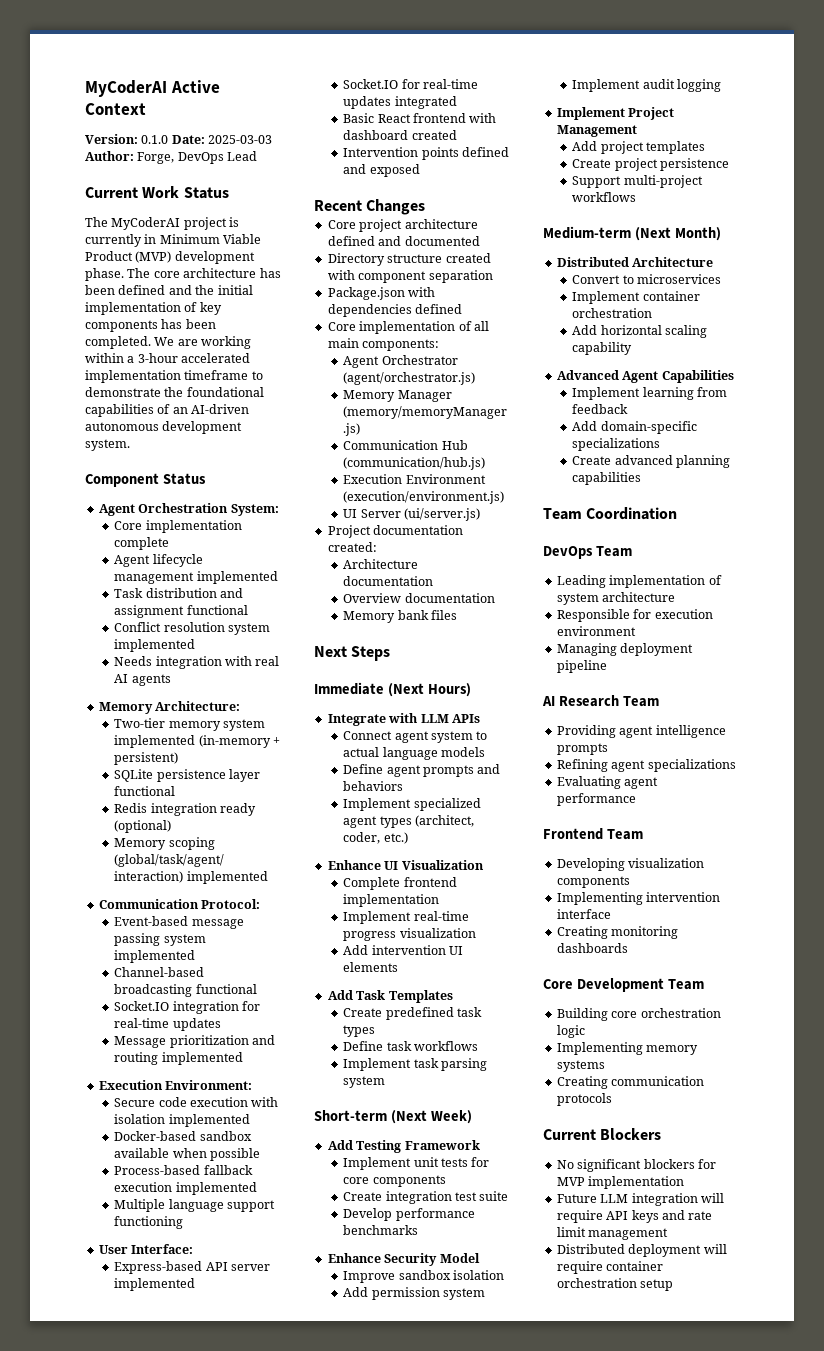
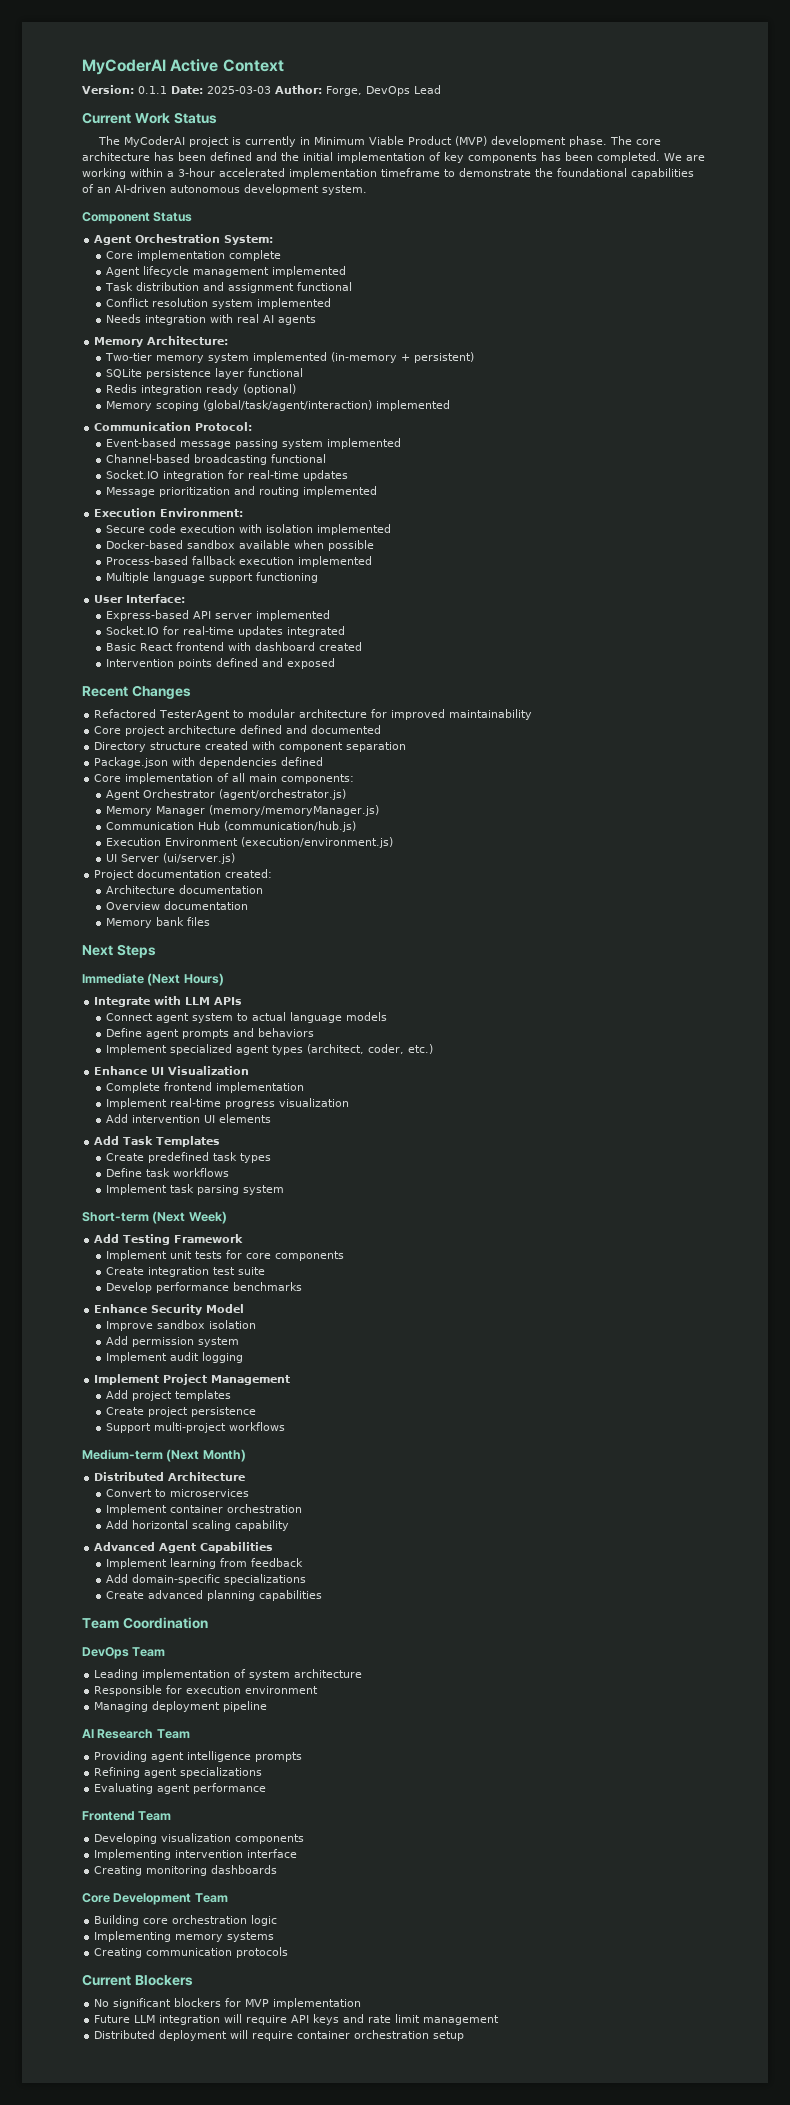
[141,135,169,144] 0.1.0 -> [138,86,167,94] 0.1.1
(426, 207) none -> [94,709,533,720] // Refactored TesterAgent to modular architecture for improved maintainability

